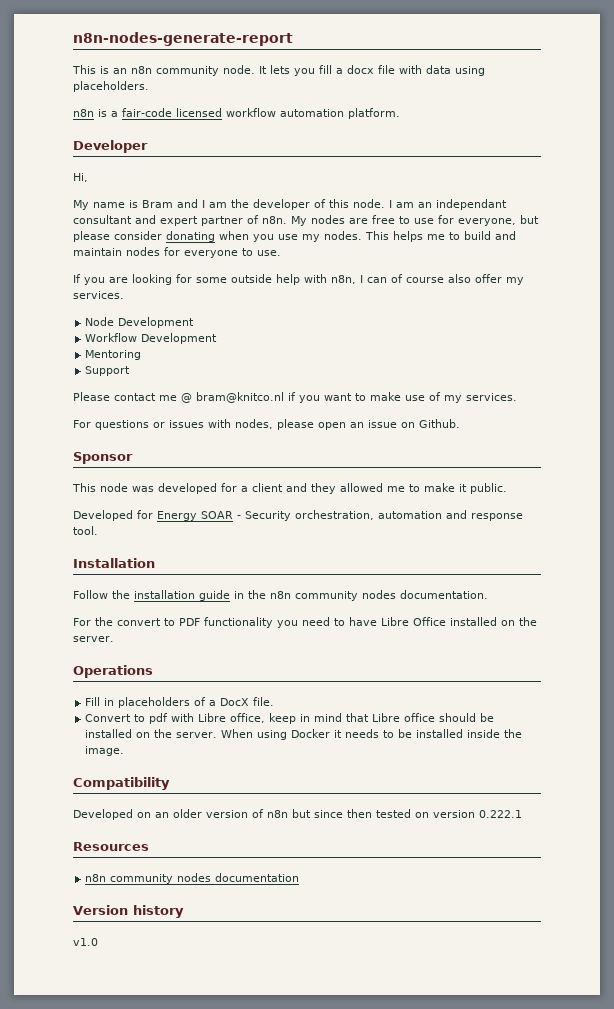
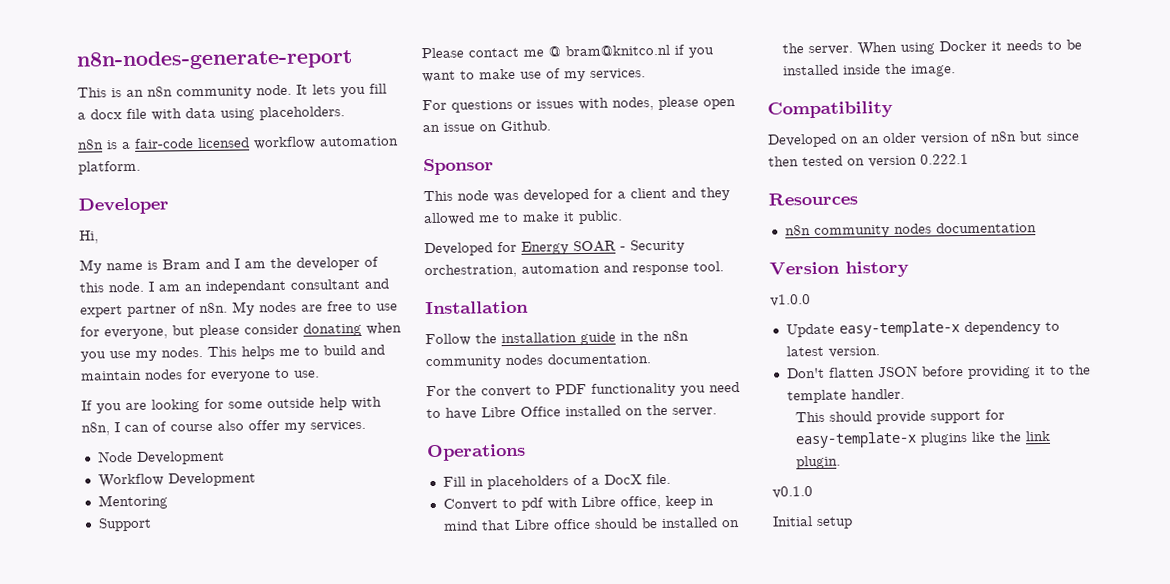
[73,938,98,946] v1.0 -> [770,294,811,307] [785,321,1060,338] [785,345,880,358] [786,364,1091,380] [786,388,905,404] [794,409,1005,425] [794,430,1050,449] [795,455,841,470] [772,486,813,499] [772,516,853,529] v1.0.0 // Update easy-template-x dependency to latest version. // Don't flatten JSON before providing it to the template handler. // This should provide support for easy-template-x plugins like the link plugin. // v0.1.0 // Initial setup

